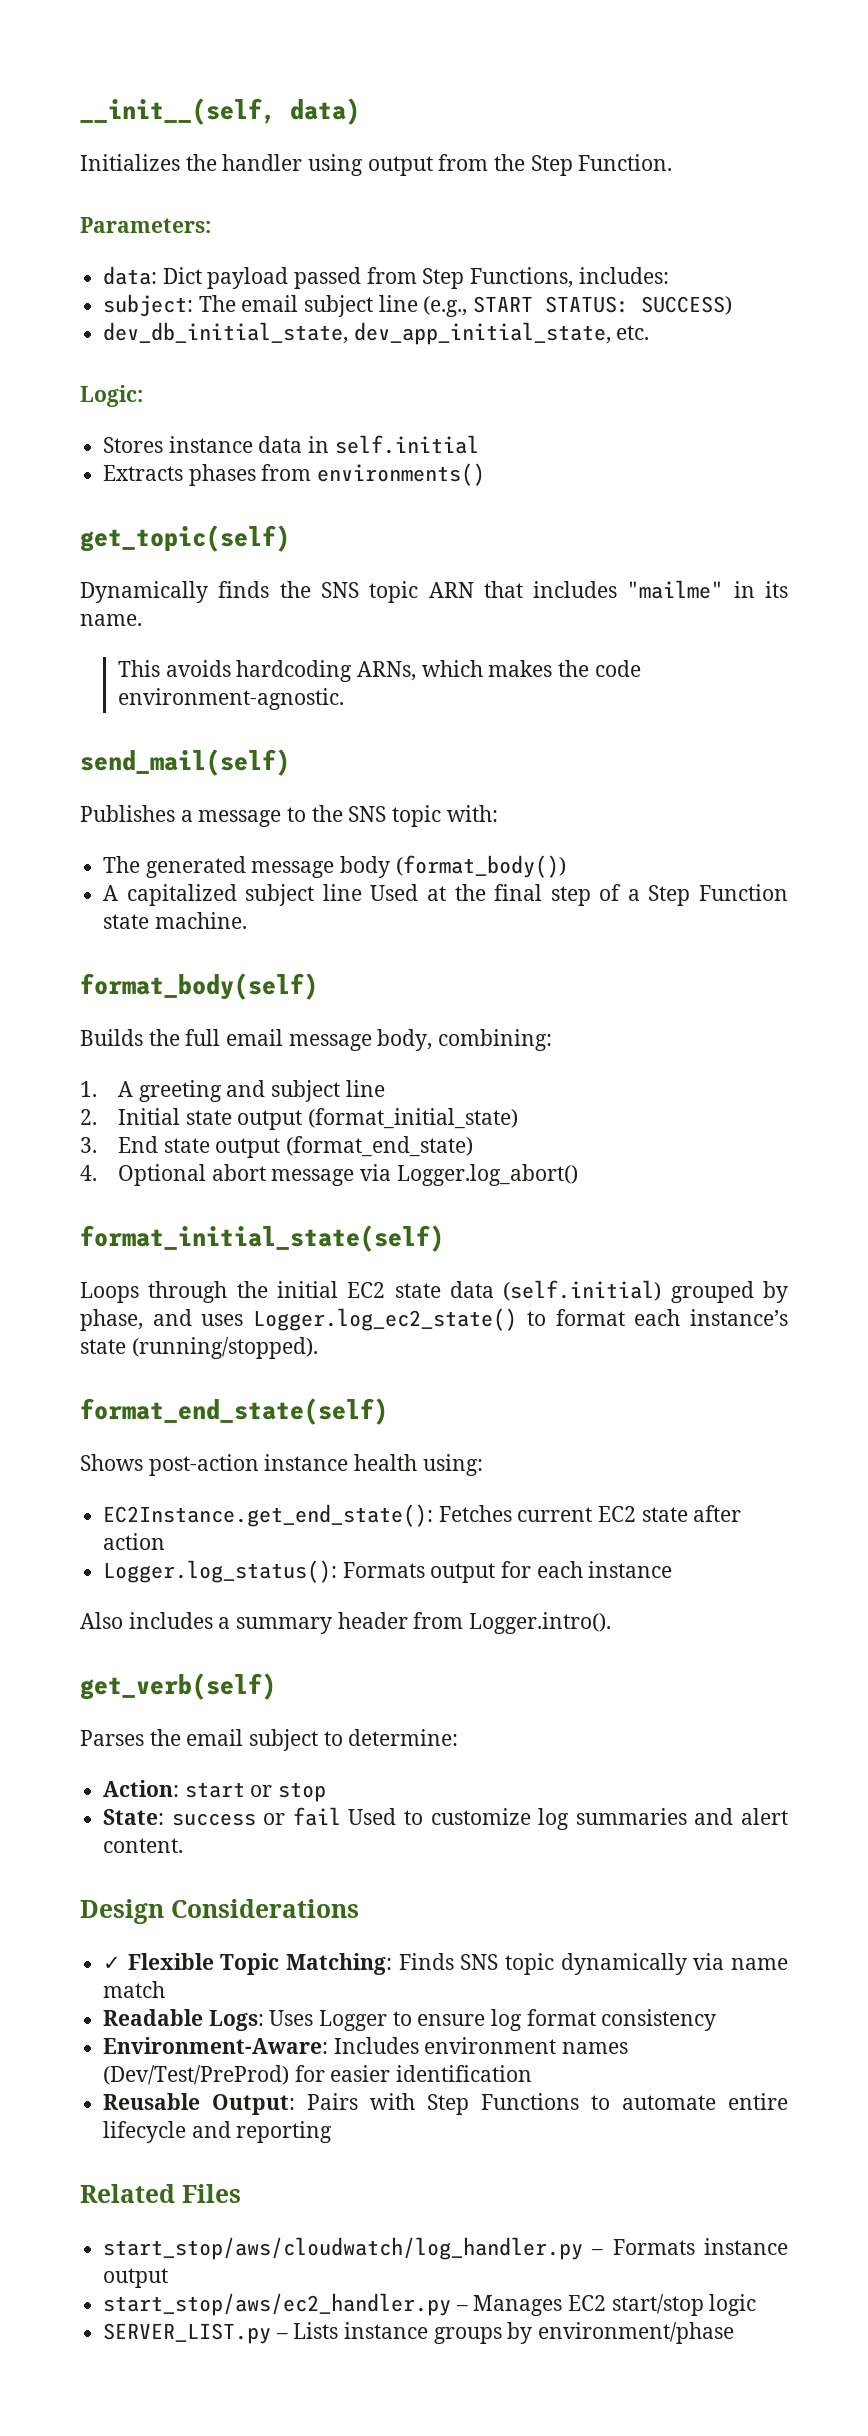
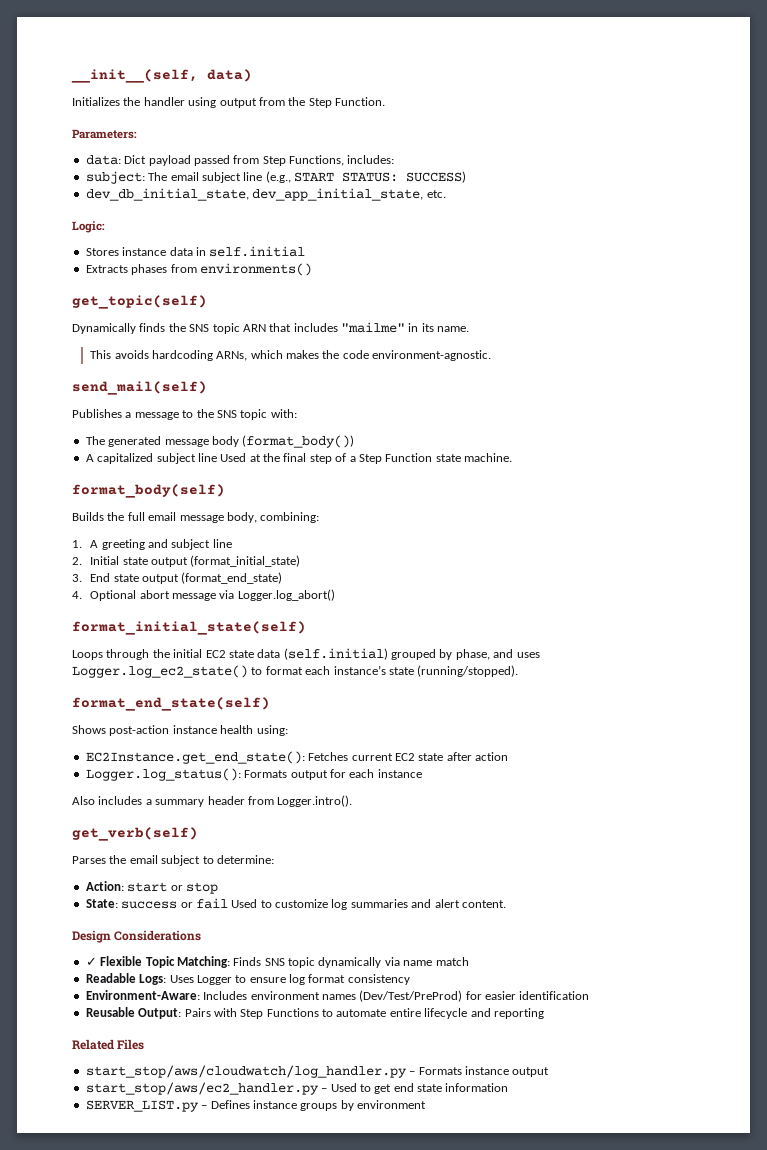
[473,2294,757,2316] Manages EC2 start/stop logic -> [330,1083,509,1094] Used to get end state information
[293,2322,339,2339] Lists -> [210,1100,250,1109] Defines
[538,2322,735,2344] environment/phase -> [357,1100,426,1109] environment

